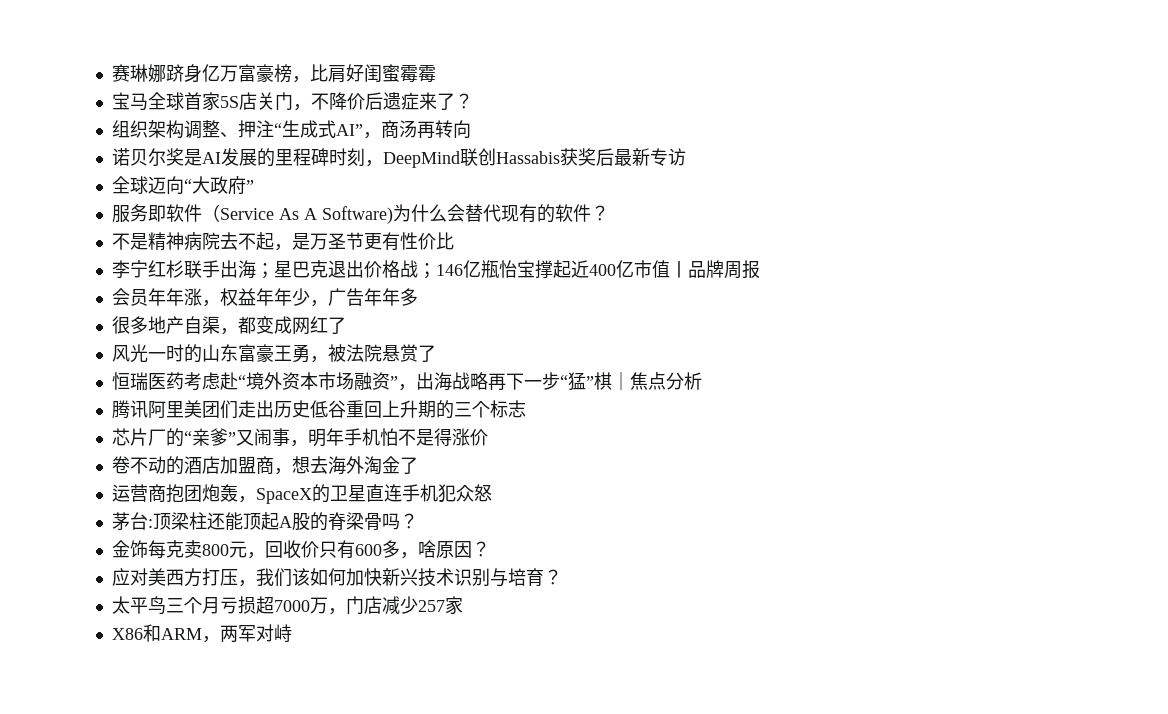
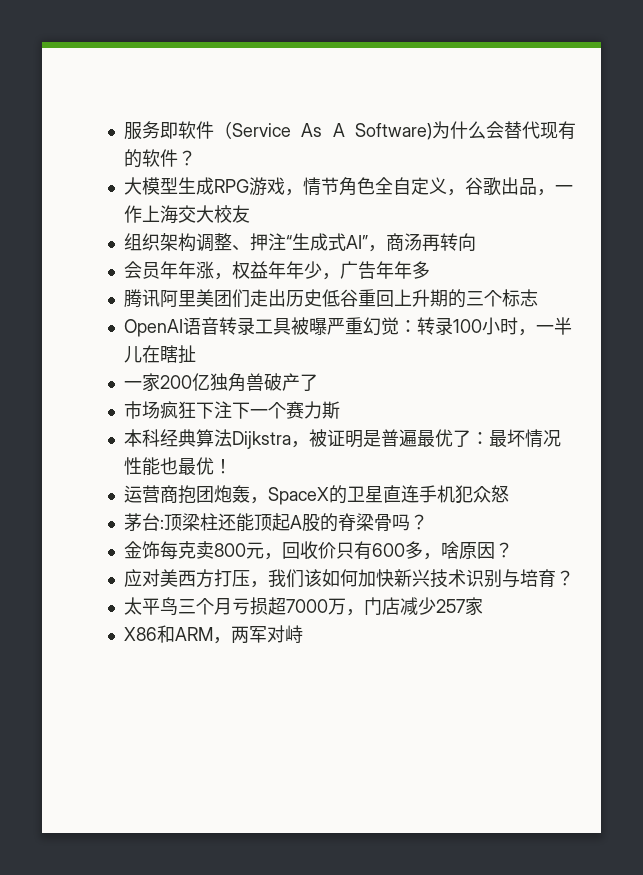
[111,64,436,83] [111,92,473,111] [111,120,471,139] [111,148,686,168] [111,176,254,195] 赛琳娜跻身亿万富豪榜，比肩好闺蜜霉霉 // 宝马全球首家5S店关门，不降价后遗症来了？ // 组织架构调整、押注“生成式AI”，商汤再转向 // 诺贝尔奖是AI发展的里程碑时刻，DeepMind联创Hassabis获奖后最新专访 // 全球迈向“大政府” // -> (123, 131) none
[111,232,454,251] [111,260,760,279] 不是精神病院去不起，是万圣节更有性价比 // 李宁红杉联手出海；星巴克退出价格战；146亿瓶怡宝撑起近400亿市值丨品牌周报 -> [123,177,573,196] [123,205,250,224] [123,233,476,252] 大模型生成RPG游戏，情节角色全自定义，谷歌出品，一作上海交大校友 // 组织架构调整、押注“生成式AI”，商汤再转向
[111,316,346,335] [111,344,436,363] [111,372,702,391] // 很多地产自渠，都变成网红了 // 风光一时的山东富豪王勇，被法院悬赏了 // 恒瑞医药考虑赴“境外资本市场融资”，出海战略再下一步“猛”棋｜焦点分析 -> (430, 270) none
[111,428,488,447] [111,456,418,475] 芯片厂的“亲爹”又闹事，明年手机怕不是得涨价 // 卷不动的酒店加盟商，想去海外淘金了 -> [123,317,572,337] [123,345,196,363] [123,373,318,392] [123,401,340,419] [123,429,561,449] [123,457,232,476] OpenAI语音转录工具被曝严重幻觉：转录100小时，一半儿在瞎扯 // 一家200亿独角兽破产了 // 市场疯狂下注下一个赛力斯 // 本科经典算法Dijkstra，被证明是普遍最优了：最坏情况性能也最优！

